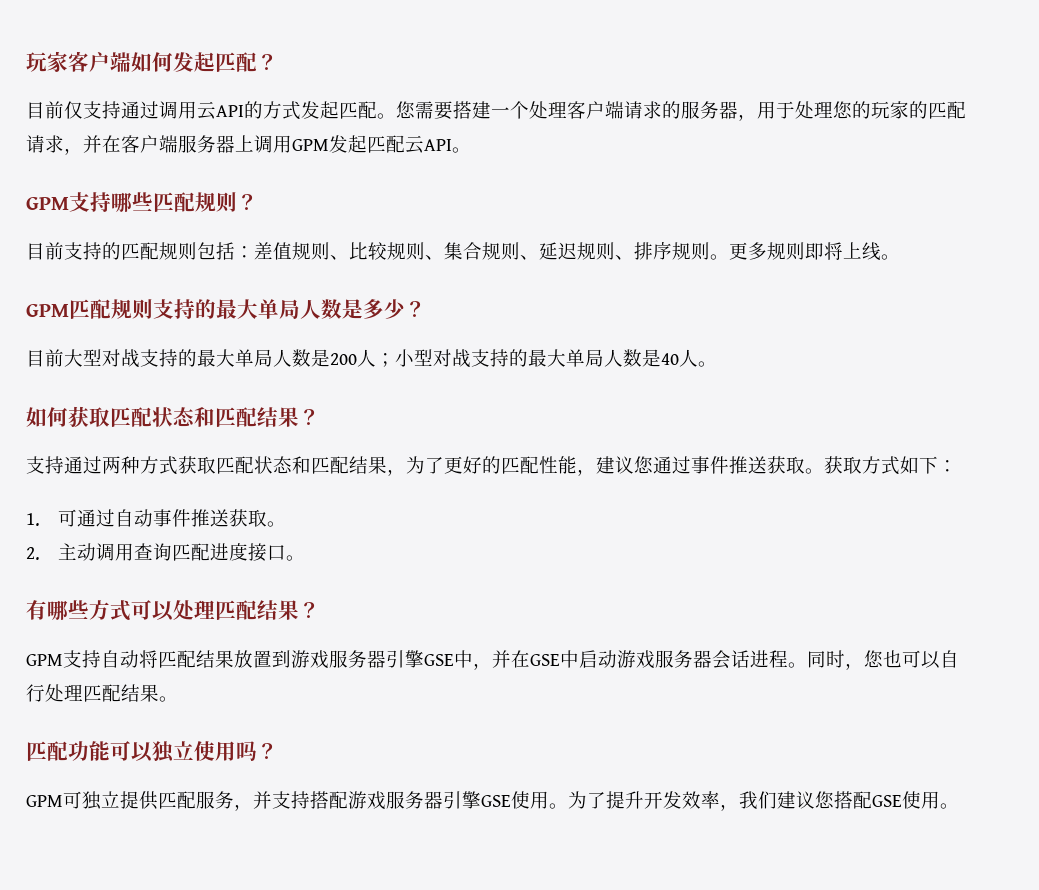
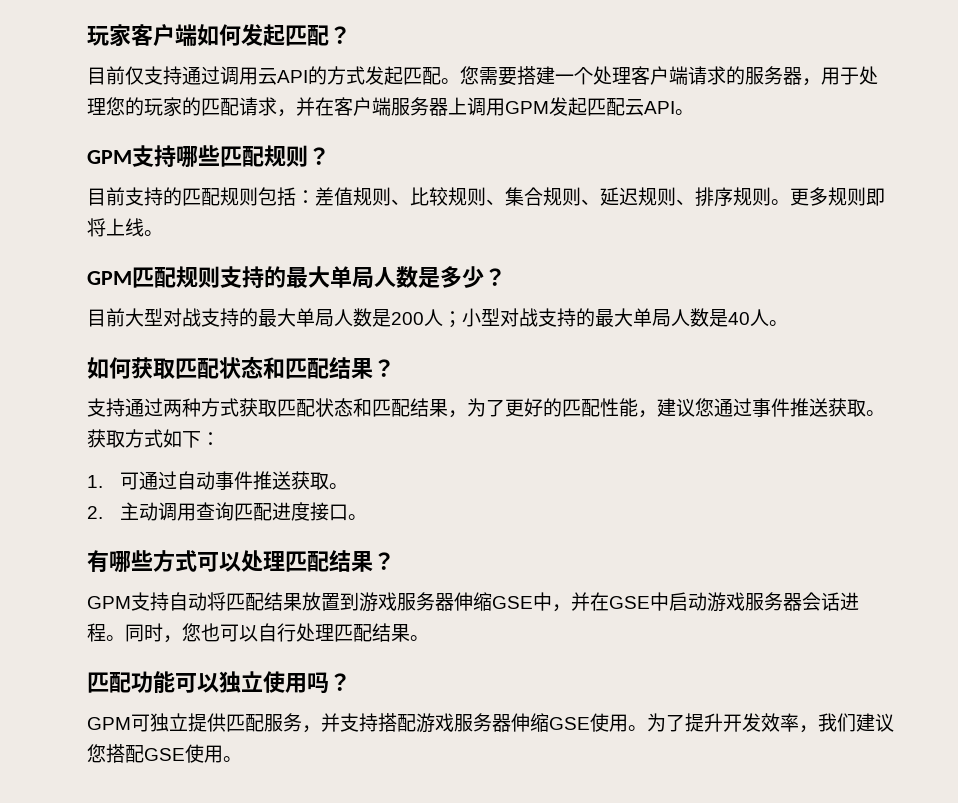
[386,650,424,668] 引擎 -> [454,592,492,611] 伸缩
[443,791,481,809] 引擎 -> [511,713,549,732] 伸缩

